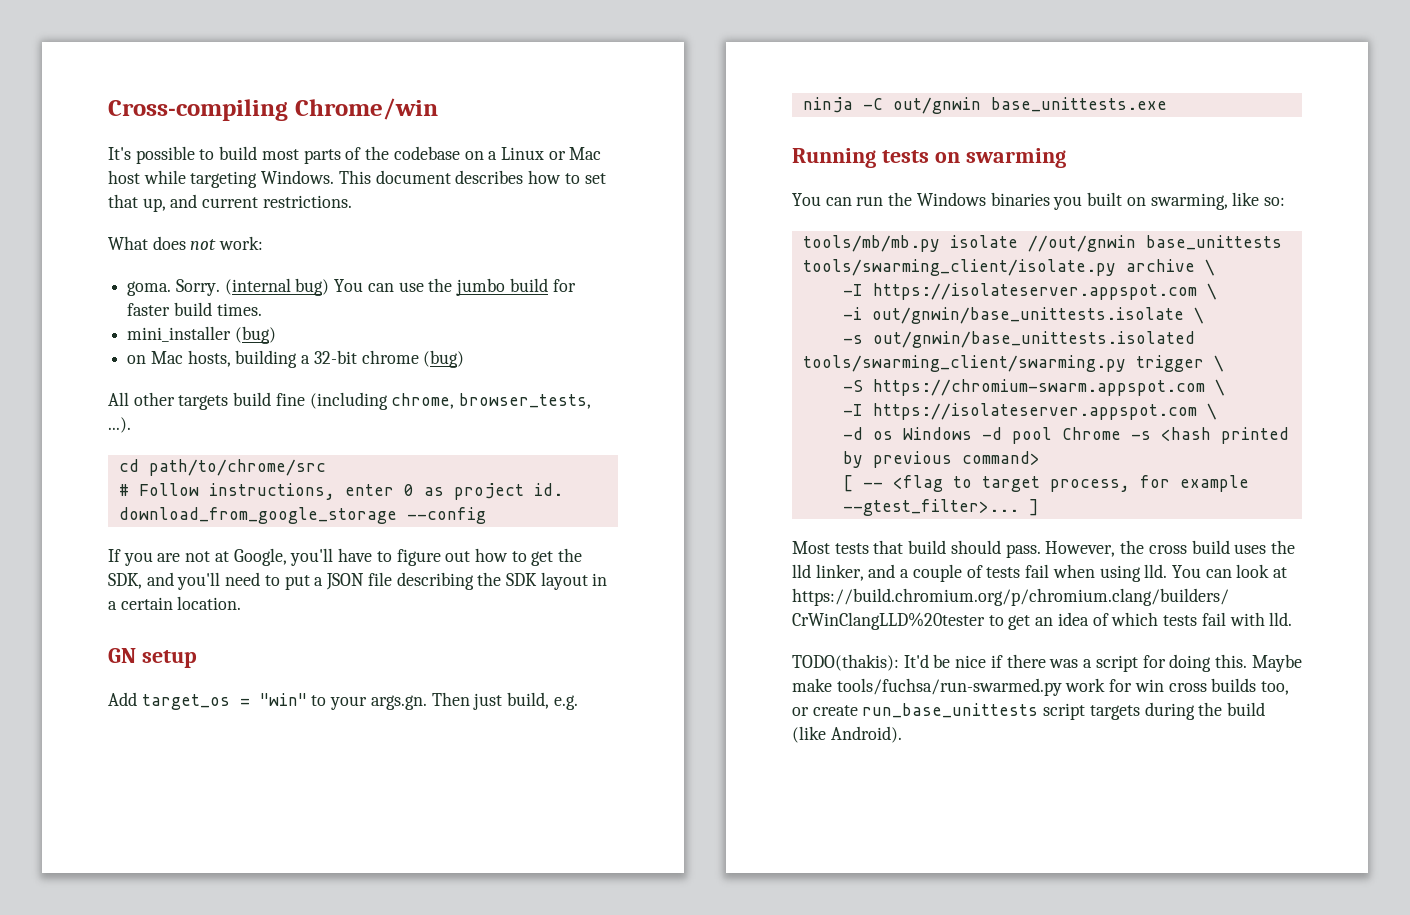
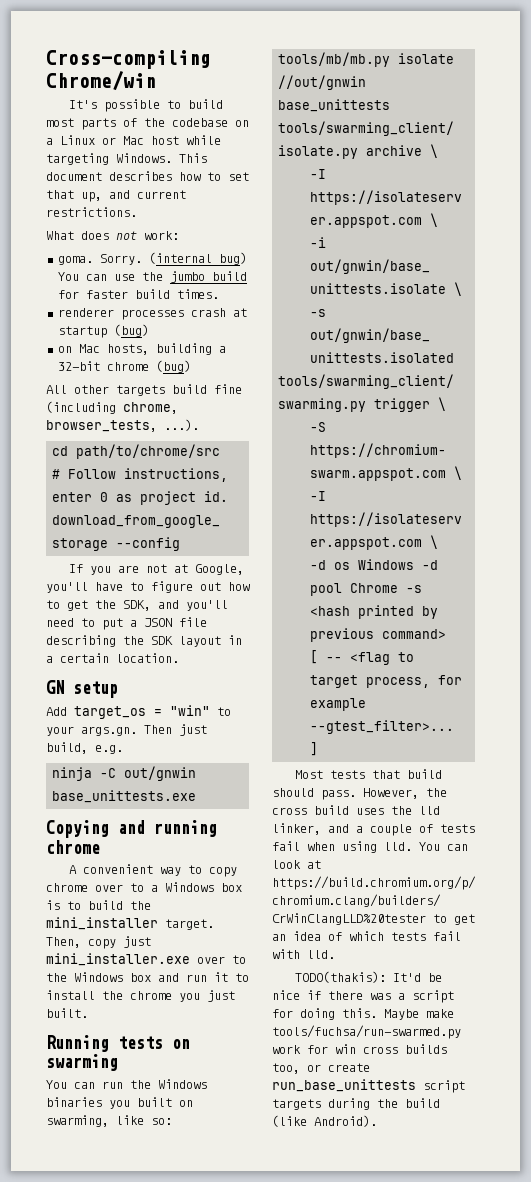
[127,326,232,342] mini_installer -> [57,308,247,320] [57,326,107,338] renderer processes crash at startup
(1167, 104) none -> [46,820,217,838] [46,840,100,854] [69,864,238,877] [46,882,242,892] [46,900,151,910] [46,917,214,930] [46,936,151,949] [46,953,246,966] [46,972,249,982] [46,990,235,1002] [46,1008,88,1018] // Copying and running chrome // A convenient way to copy chrome over to a Windows box is to build the mini_installer target. Then, copy just mini_installer.exe over to the Windows box and run it to install the chrome you just built.

